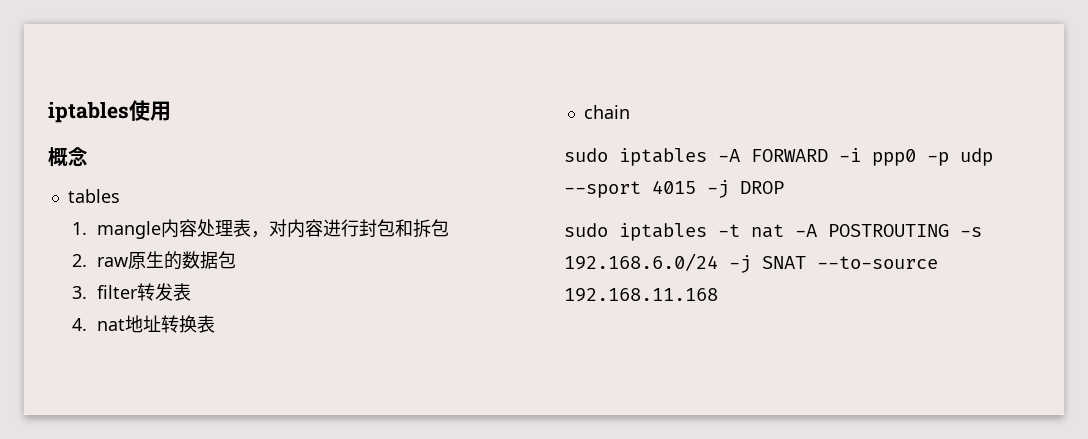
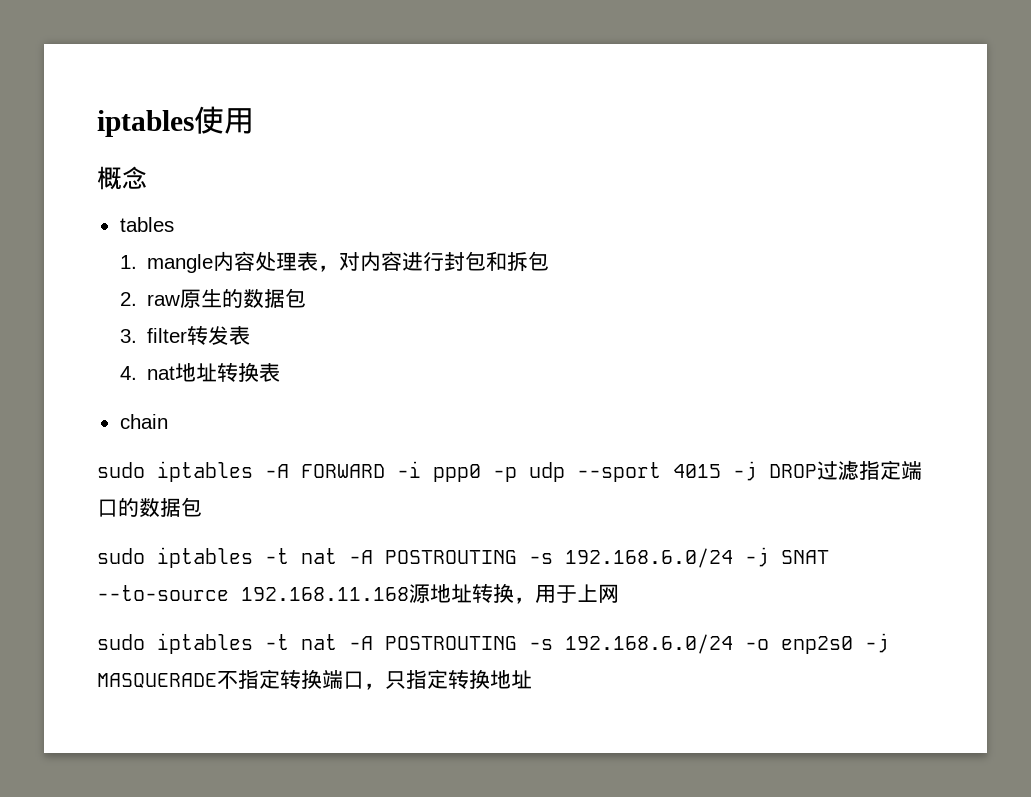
(784, 187) none -> [817,460,922,480] [97,497,202,517] 过滤指定端口的数据包
(718, 295) none -> [409,583,619,604] [97,633,889,654] [97,669,532,690] 源地址转换，用于上网 // sudo iptables -t nat -A POSTROUTING -s 192.168.6.0/24 -o enp2s0 -j MASQUERADE不指定转换端口，只指定转换地址

